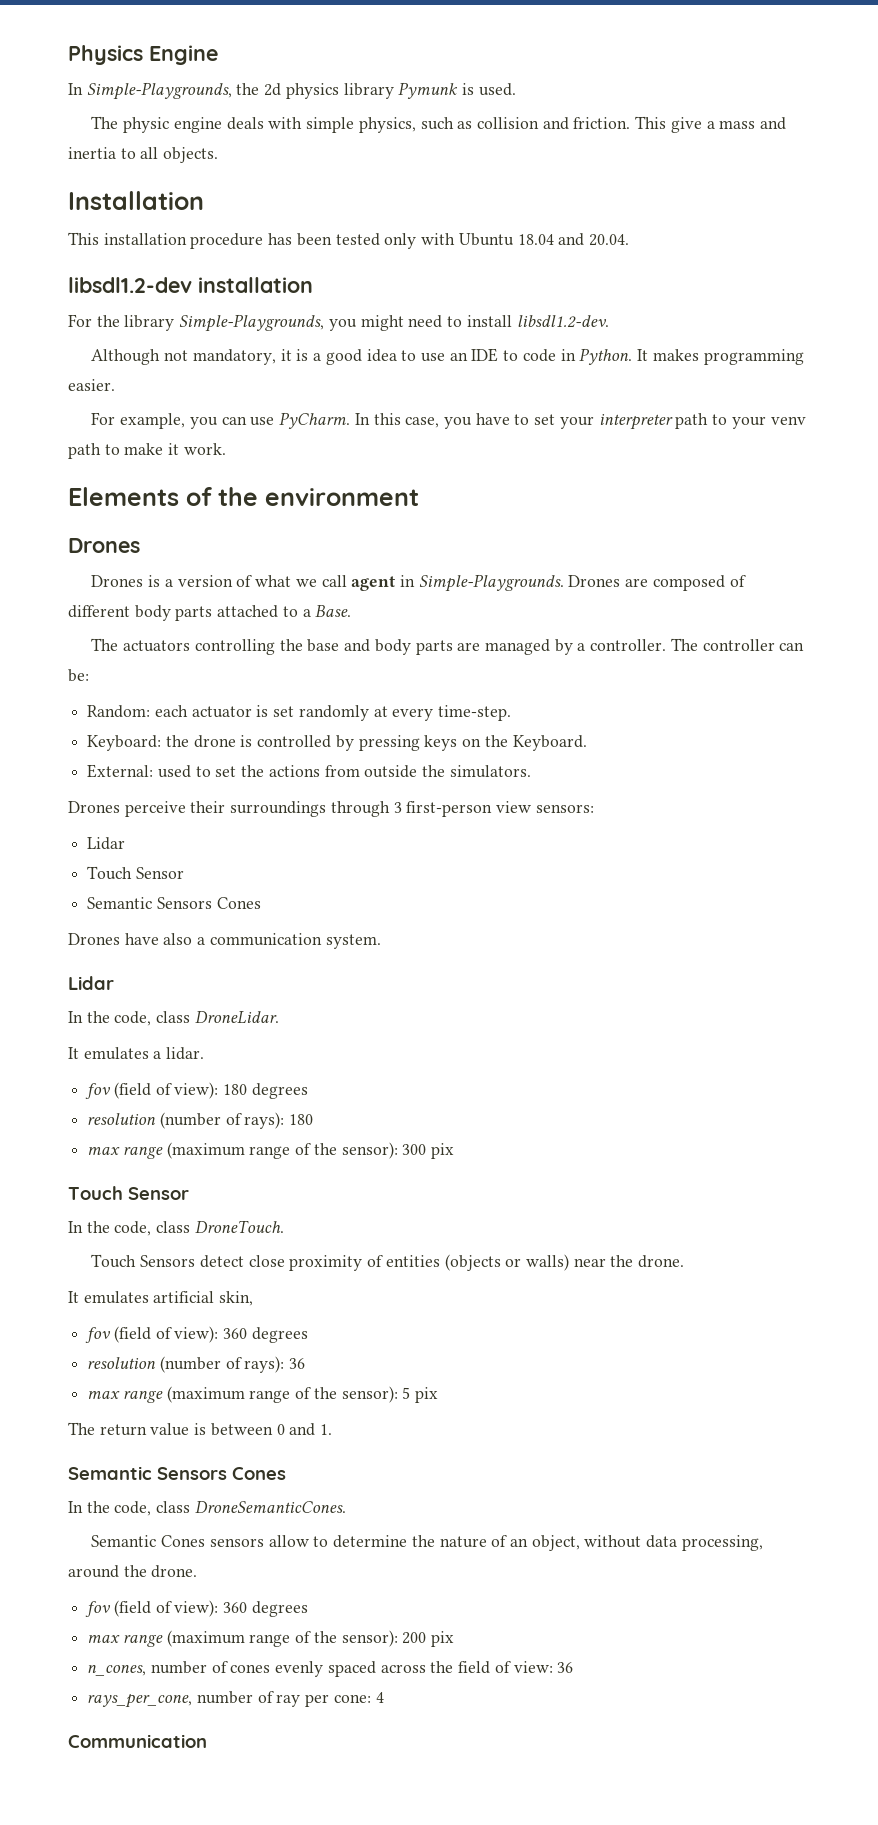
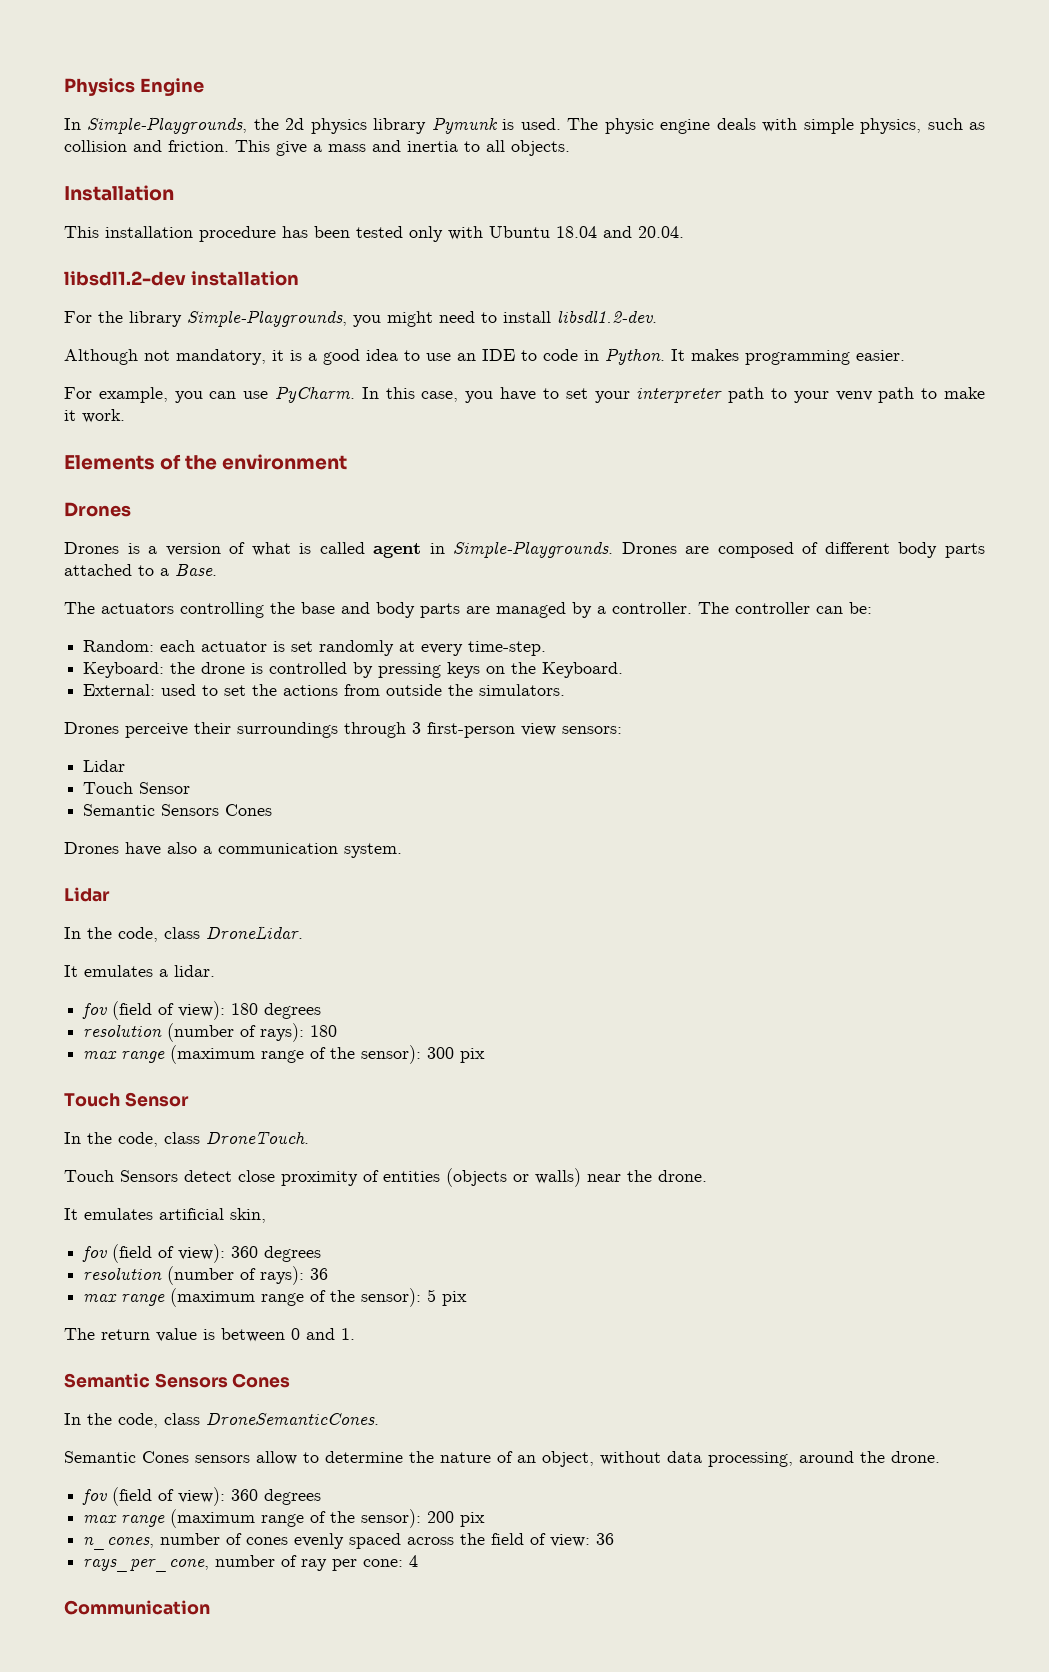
(516, 89) // -> (561, 124) none
[295,575,347,587] we call -> [299,542,365,554] is called

